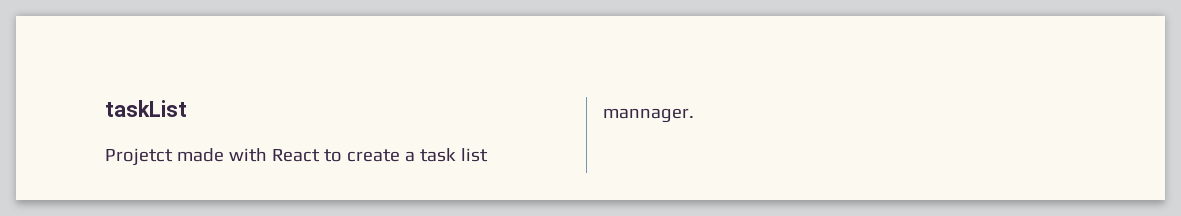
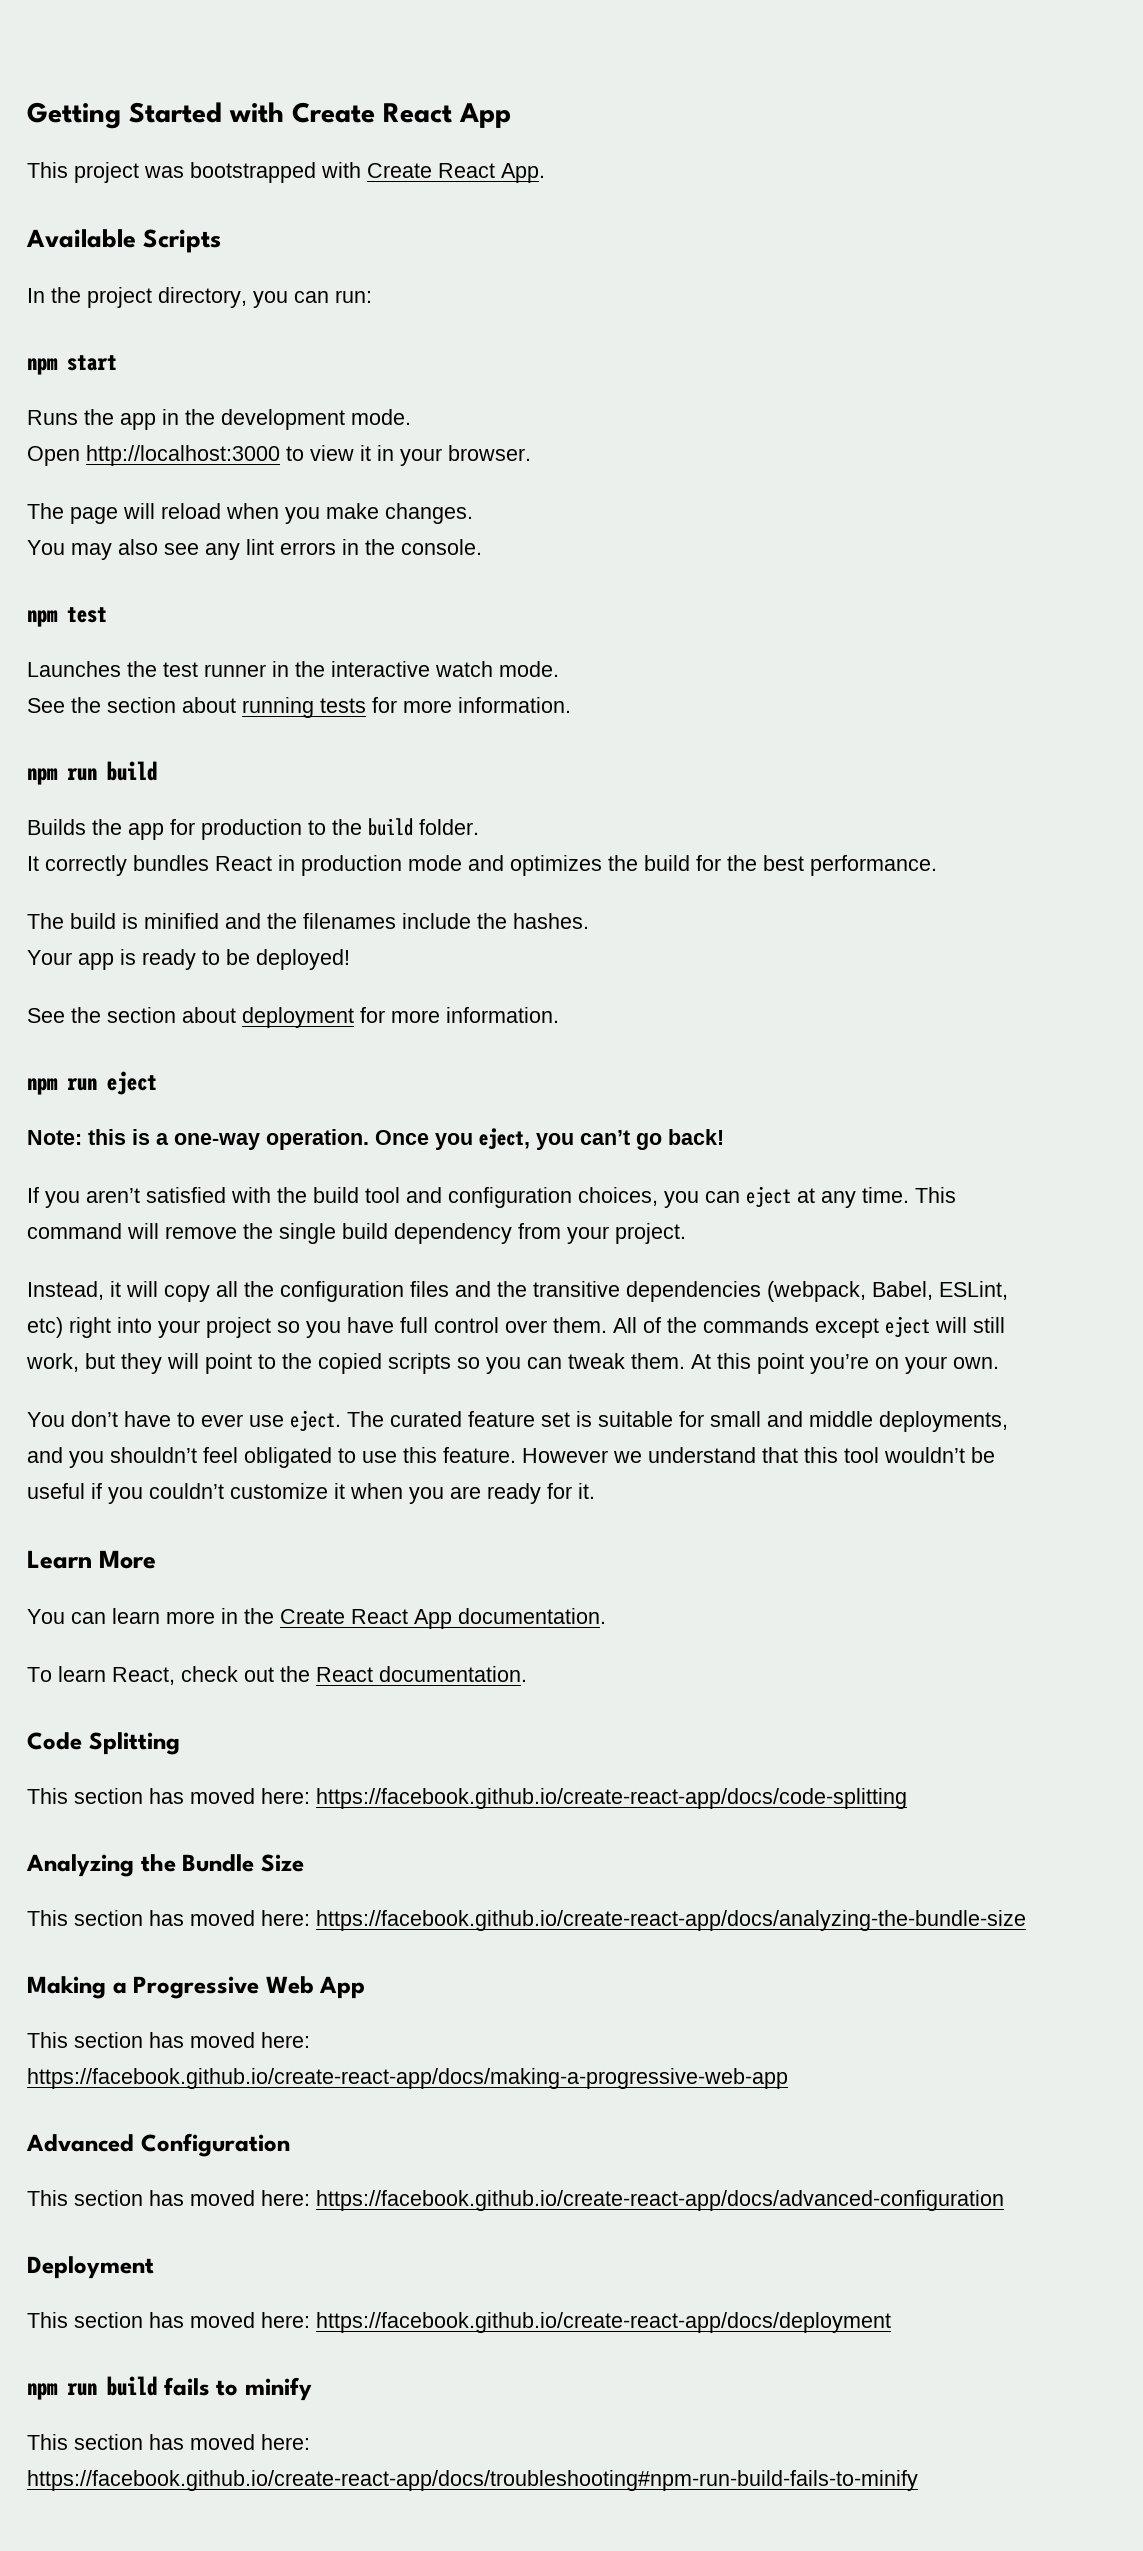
[105,100,187,117] [105,148,488,166] [603,108,694,123] taskList // Projetct made with React to create a task list mannager. -> [27,102,511,129] [27,162,545,183] [26,229,222,253] [27,287,372,308] [27,355,117,375] [27,409,411,430] [27,445,531,466] [27,503,473,524] [27,539,482,560] [27,607,107,627] [27,661,559,677] [27,697,571,718] [27,761,157,785] [27,818,479,840] [27,855,937,876] [27,913,589,929] [27,949,350,970] [27,1007,559,1028] [27,1071,157,1095] [27,1128,724,1150] [27,1186,956,1208] [27,1223,686,1244] [27,1281,1008,1302] [27,1316,1005,1338] [26,1353,999,1374] [27,1410,1008,1432] [27,1447,995,1468] [27,1483,595,1504] [27,1550,157,1569] [27,1608,606,1629] [27,1666,527,1685] [27,1732,180,1755] [27,1788,907,1809] [26,1854,304,1877] [27,1910,1026,1931] [27,1976,366,1999] [27,2032,310,2048] [27,2068,788,2089] [26,2133,290,2157] [27,2190,1004,2211] [27,2256,154,2279] [27,2312,891,2333] [27,2376,312,2401] [27,2434,310,2450] [27,2470,918,2491] Getting Started with Create React App // This project was bootstrapped with Create React App. // Available Scripts // In the project directory, you can run: // npm start // Runs the app in the development mode. // Open http://localhost:3000 to view it in your browser. // The page will reload when you make changes. // You may also see any lint errors in the console. // npm test // Launches the test runner in the interactive watch mode. // See the section about running tests for more information. // npm run build // Builds the app for production to the build folder. // It correctly bundles React in production mode and optimizes the build for the best performance. // The build is minified and the filenames include the hashes. // Your app is ready to be deployed! // See the section about deployment for more information. // npm run eject // Note: this is a one-way operation. Once you eject, you can’t go back! // If you aren’t satisfied with the build tool and configuration choices, you can eject at any time. This command will remove the single build dependency from your project. // Instead, it will copy all the configuration files and the transitive dependencies (webpack, Babel, ESLint, etc) right into your project so you have full control over them. All of the commands except eject will still work, but they will point to the copied scripts so you can tweak them. At this point you’re on your own. // You don’t have to ever use eject. The curated feature set is suitable for small and middle deployments, and you shouldn’t feel obligated to use this feature. However we understand that this tool wouldn’t be useful if you couldn’t customize it when you are ready for it. // Learn More // You can learn more in the Create React App documentation. // To learn React, check out the React documentation. // Code Splitting // This section has moved here: https://facebook.github.io/create-react-app/docs/code-splitting // Analyzing the Bundle Size // This section has moved here: https://facebook.github.io/create-react-app/docs/analyzing-the-bundle-size // Making a Progressive Web App // This section has moved here: https://facebook.github.io/create-react-app/docs/making-a-progressive-web-app // Advanced Configuration // This section has moved here: https://facebook.github.io/create-react-app/docs/advanced-configuration // Deployment // This section has moved here: https://facebook.github.io/create-react-app/docs/deployment // npm run build fails to minify // This section has moved here: https://facebook.github.io/create-react-app/docs/troubleshooting#npm-run-build-fails-to-minify

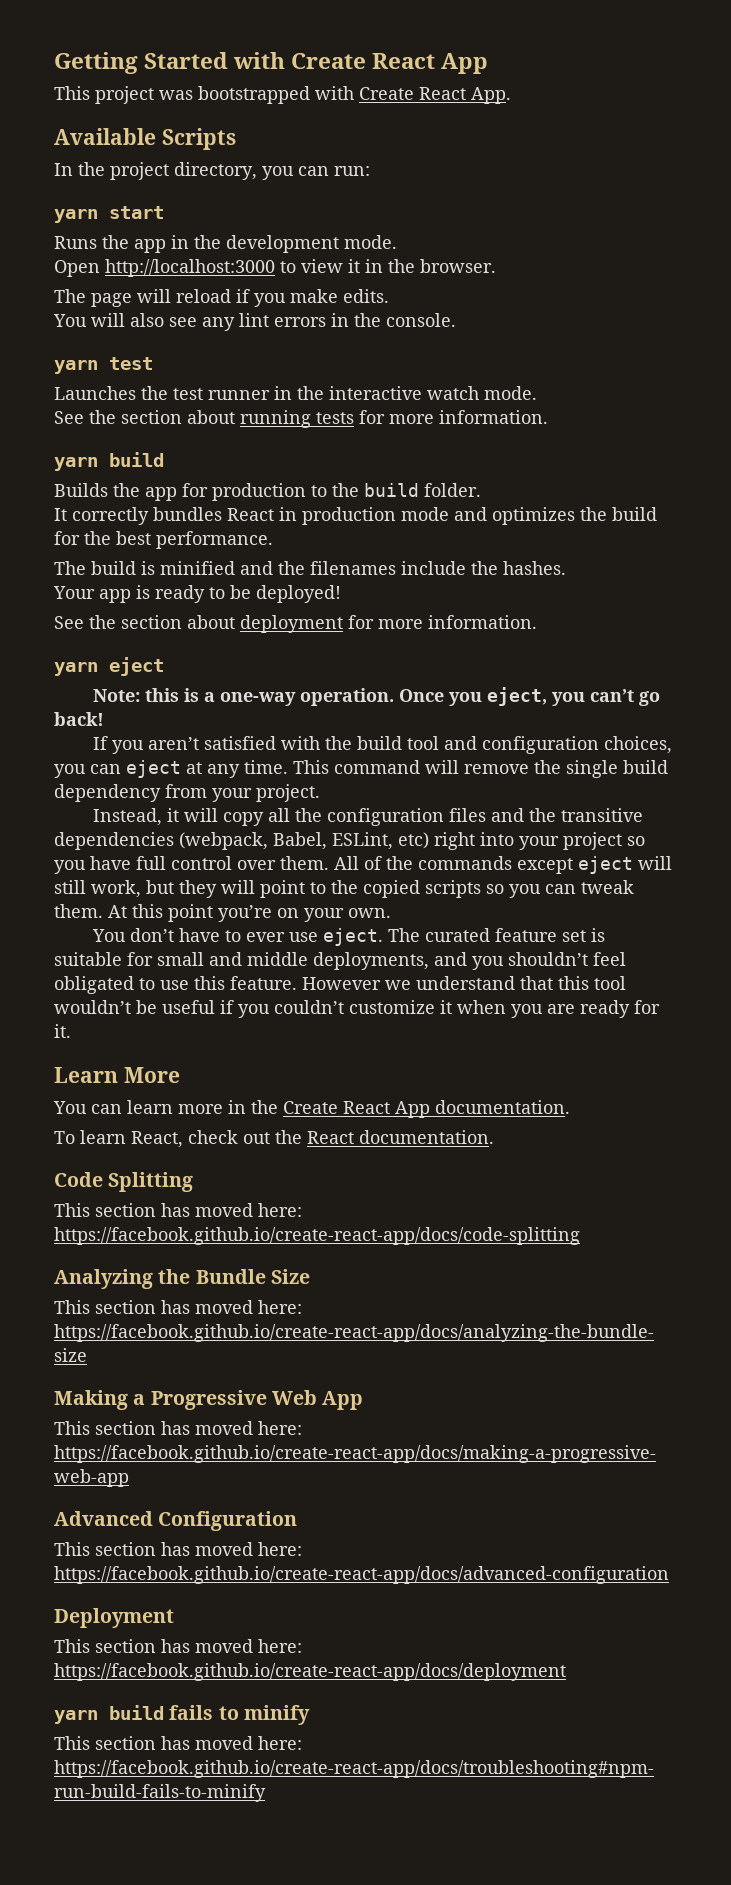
[27,358,58,375] npm -> [54,209,98,223] yarn
[400,448,442,466] your -> [388,259,415,273] the
[226,503,279,519] when -> [236,289,250,303] if
[385,503,473,524] [27,540,112,560] changes. // You may -> [343,289,389,303] [53,313,125,327] edits. // You will
[27,610,58,627] npm -> [54,360,98,374] yarn
[27,768,97,785] npm run -> [54,457,98,471] yarn
[27,1078,97,1095] npm run -> [54,662,98,676] yarn
[27,2383,97,2400] npm run -> [54,1710,98,1724] yarn

